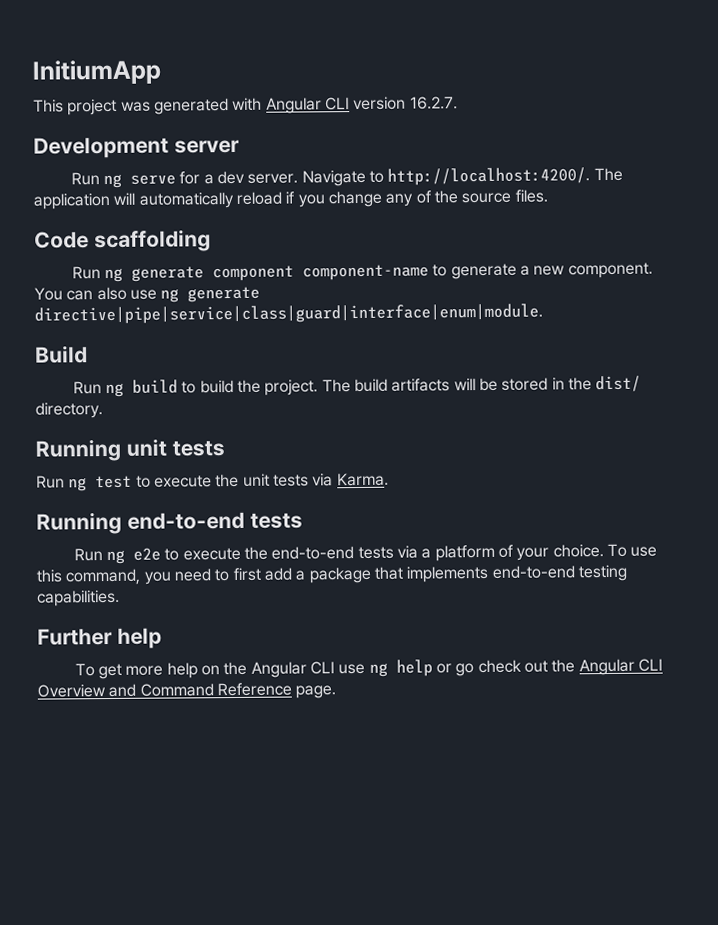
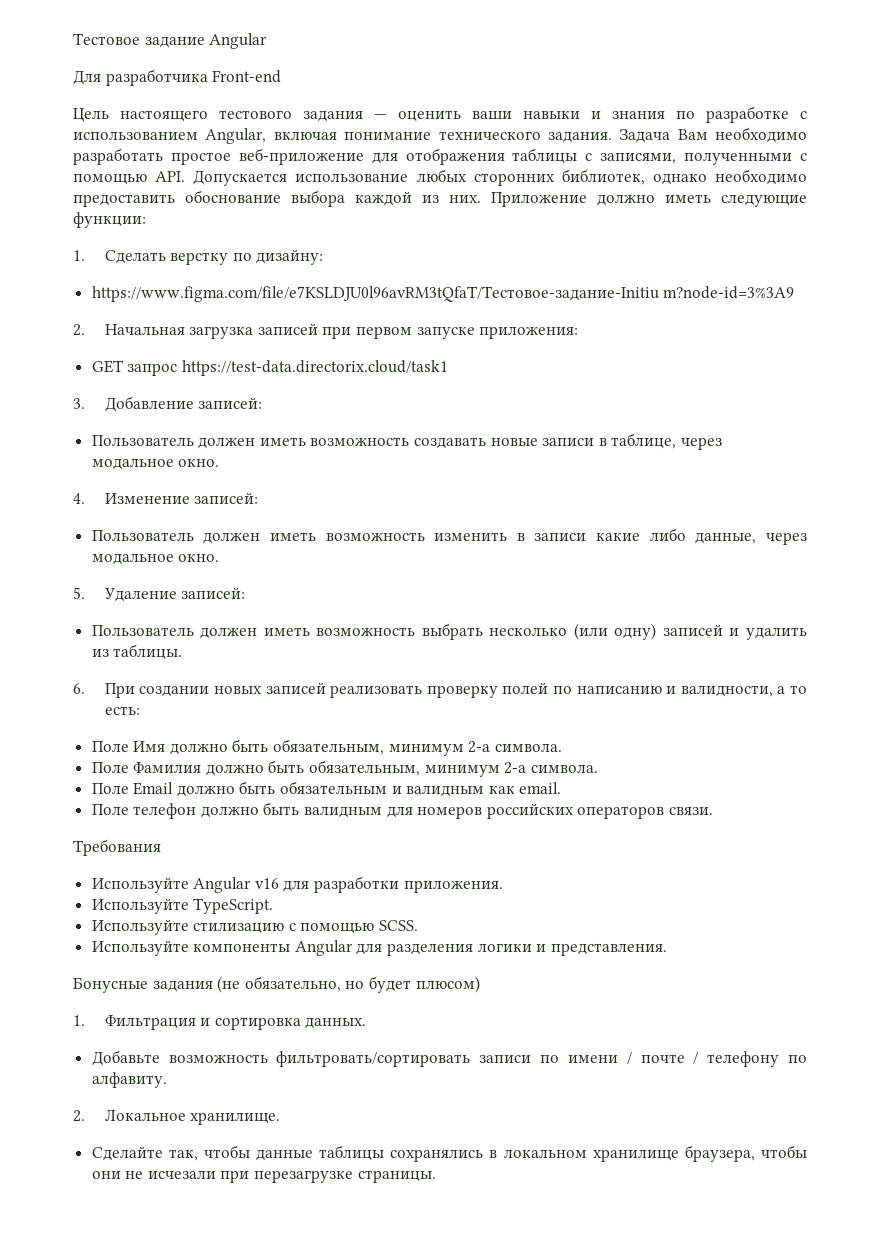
[32,59,161,85] [33,96,458,116] [33,136,240,159] [70,167,623,189] [33,189,548,210] [34,229,211,253] [71,262,653,283] [34,286,261,303] [34,303,543,325] [35,345,88,364] [72,375,642,398] [35,402,103,419] [35,438,225,462] [36,472,389,492] [36,511,303,535] [73,543,658,565] [36,564,627,586] [37,589,120,607] [37,627,162,649] [74,658,663,680] [37,682,337,699] InitiumApp // This project was generated with Angular CLI version 16.2.7. // Development server // Run ng serve for a dev server. Navigate to http://localhost:4200/. The application will automatically reload if you change any of the source files. // Code scaffolding // Run ng generate component component-name to generate a new component. You can also use ng generate directive|pipe|service|class|guard|interface|enum|module. // Build // Run ng build to build the project. The build artifacts will be stored in the dist/ directory. // Running unit tests // Run ng test to execute the unit tests via Karma. // Running end-to-end tests // Run ng e2e to execute the end-to-end tests via a platform of your choice. To use this command, you need to first add a package that implements end-to-end testing capabilities. // Further help // To get more help on the Angular CLI use ng help or go check out the Angular CLI Overview and Command Reference page. -> [73,33,268,49] [73,69,282,86] [73,106,807,123] [73,127,807,144] [73,148,807,165] [73,169,807,186] [73,190,807,207] [73,212,146,228] [73,249,324,265] [91,286,795,302] [73,323,579,339] [91,360,448,376] [73,396,263,412] [91,433,723,450] [91,458,220,470] [73,492,259,504] [91,528,807,545] [91,553,220,565] [73,587,246,602] [91,623,807,640] [91,644,183,660] [73,682,807,698] [104,706,140,715] [91,739,562,756] [91,760,598,777] [91,781,562,797] [91,802,714,819] [73,839,161,856] [91,876,503,893] [91,898,274,914] [91,919,419,935] [91,940,667,956] [73,976,480,993] [73,1015,367,1030] [91,1050,808,1067] [91,1072,167,1088] [73,1109,281,1125] [91,1145,807,1162] [91,1170,436,1183] Тестовое задание Angular // Для разработчика Front-end // Цель настоящего тестового задания — оценить ваши навыки и знания по разработке с использованием Angular, включая понимание технического задания. Задача Вам необходимо разработать простое веб-приложение для отображения таблицы с записями, полученными с помощью API. Допускается использование любых сторонних библиотек, однако необходимо предоставить обоснование выбора каждой из них. Приложение должно иметь следующие функции: // 1. Сделать верстку по дизайну: // https://www.figma.com/file/e7KSLDJU0l96avRM3tQfaT/Тестовое-задание-Initiu m?node-id=3%3A9 // 2. Начальная загрузка записей при первом запуске приложения: // GET запрос https://test-data.directorix.cloud/task1 // 3. Добавление записей: // Пользователь должен иметь возможность создавать новые записи в таблице, через модальное окно. // 4. Изменение записей: // Пользователь должен иметь возможность изменить в записи какие либо данные, через модальное окно. // 5. Удаление записей: // Пользователь должен иметь возможность выбрать несколько (или одну) записей и удалить из таблицы. // 6. При создании новых записей реализовать проверку полей по написанию и валидности, а то есть: // Поле Имя должно быть обязательным, минимум 2-а символа. // Поле Фамилия должно быть обязательным, минимум 2-а символа. // Поле Email должно быть обязательным и валидным как email. // Поле телефон должно быть валидным для номеров российских операторов связи. // Требования // Используйте Angular v16 для разработки приложения. // Используйте TypeScript. // Используйте стилизацию с помощью SCSS. // Используйте компоненты Angular для разделения логики и представления. // Бонусные задания (не обязательно, но будет плюсом) // 1. Фильтрация и сортировка данных. // Добавьте возможность фильтровать/сортировать записи по имени / почте / телефону по алфавиту. // 2. Локальное хранилище. // Сделайте так, чтобы данные таблицы сохранялись в локальном хранилище браузера, чтобы они не исчезали при перезагрузке страницы.

